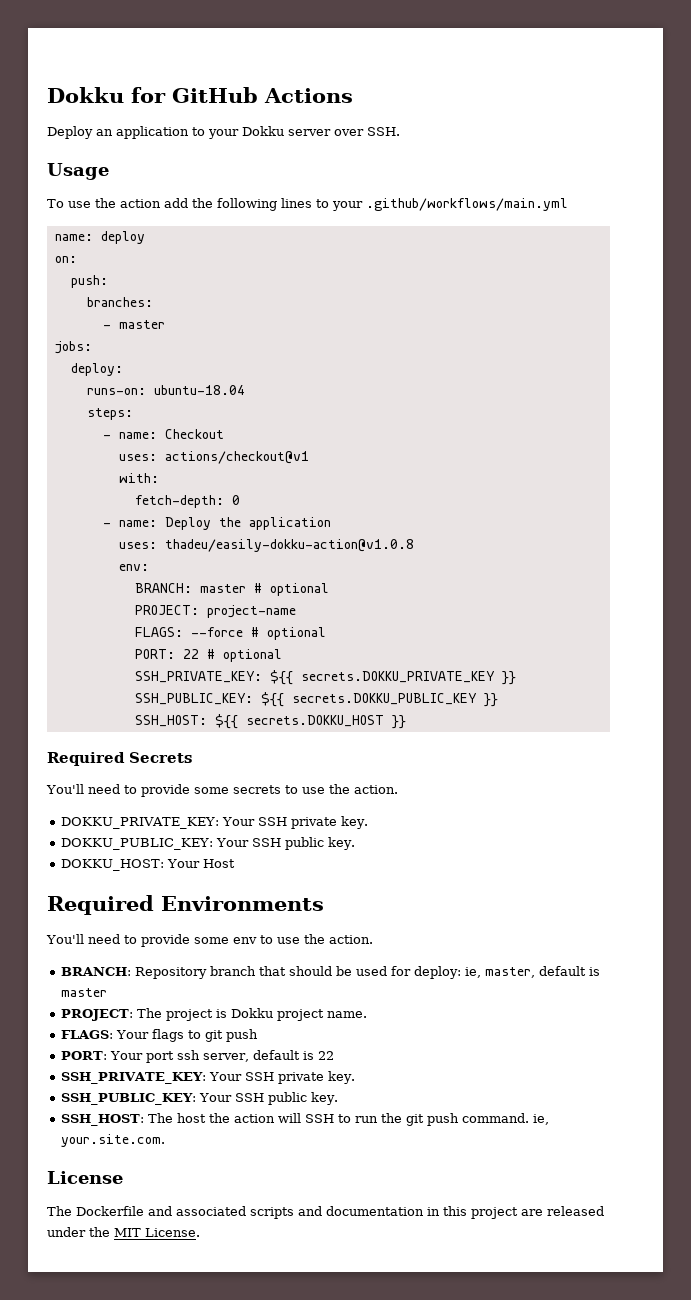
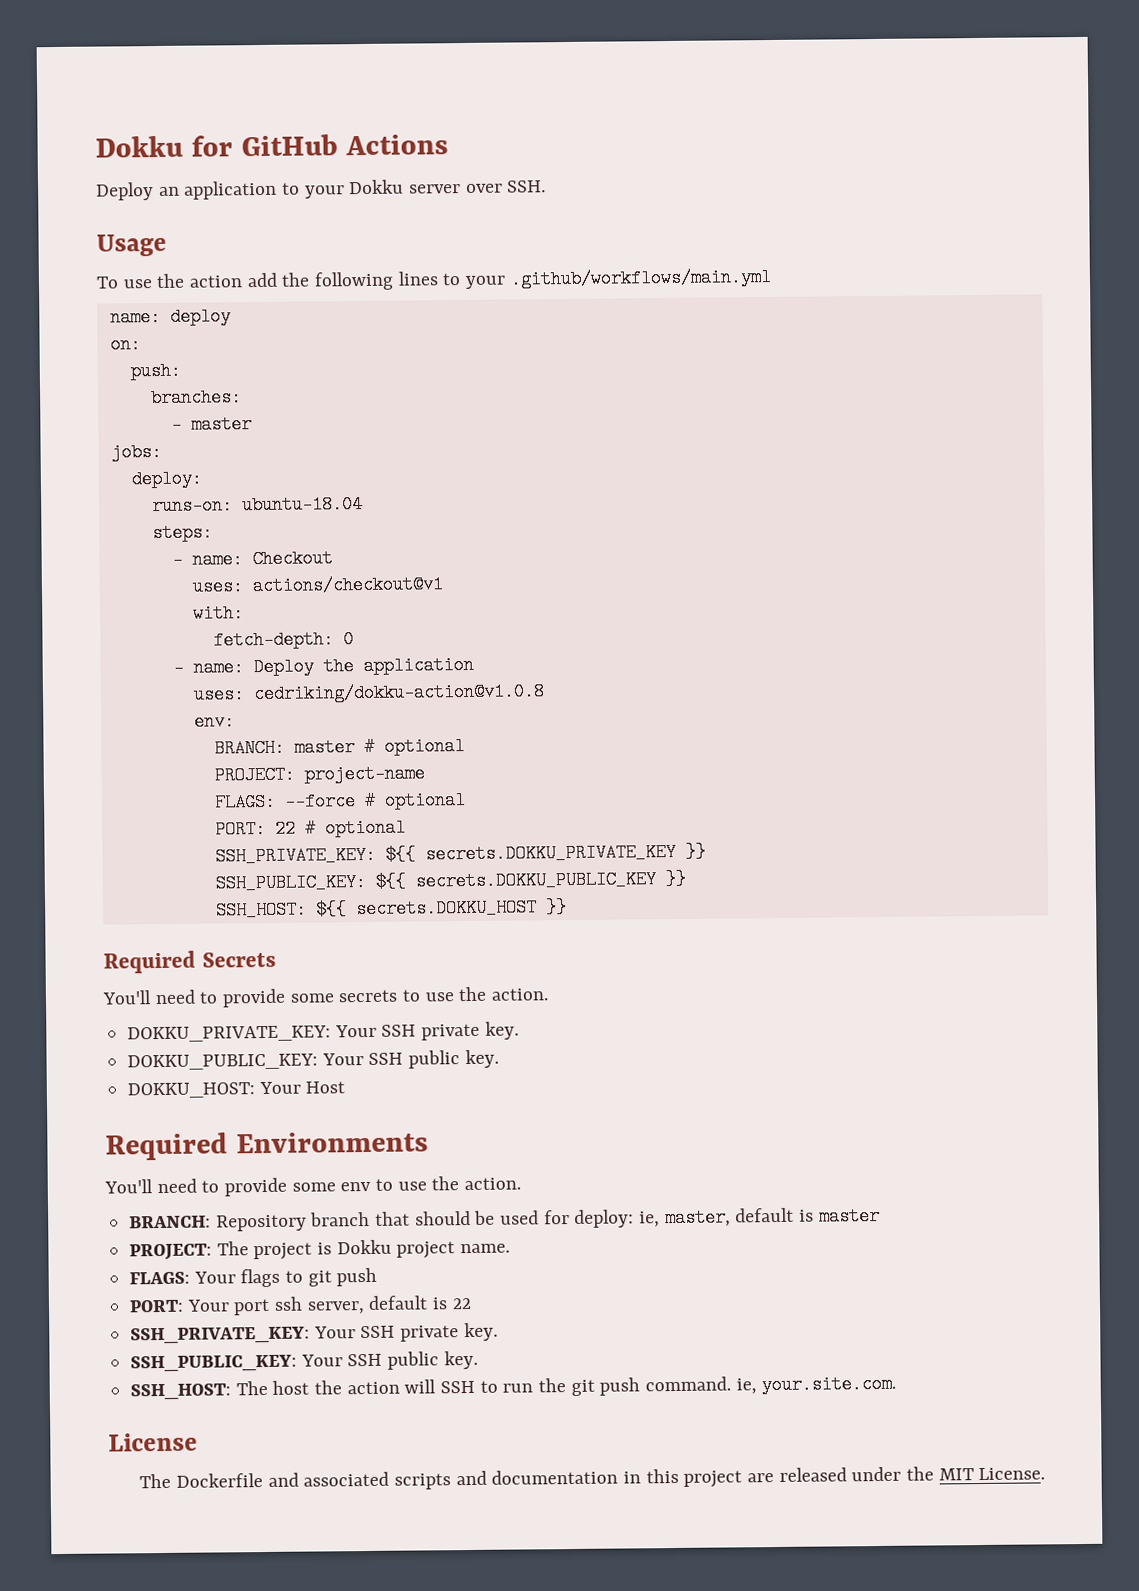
[164,539,414,552] thadeu/easily-dokku-action@v1.0.8 -> [252,682,545,704] cedriking/dokku-action@v1.0.8

